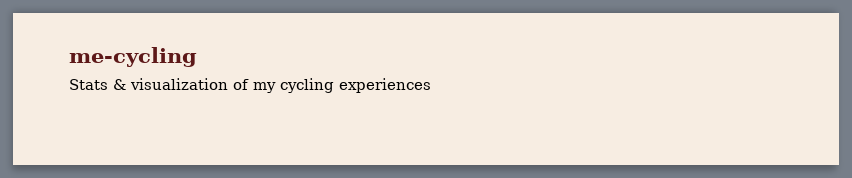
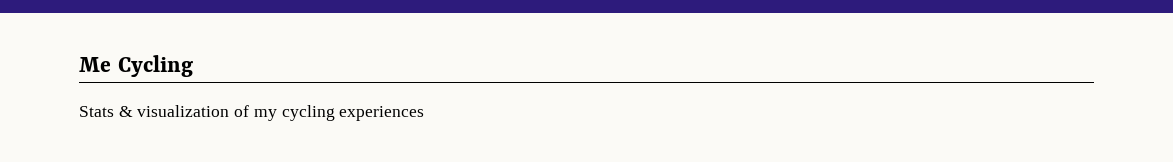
[69,47,197,67] me-cycling -> [79,55,193,77] Me Cycling

